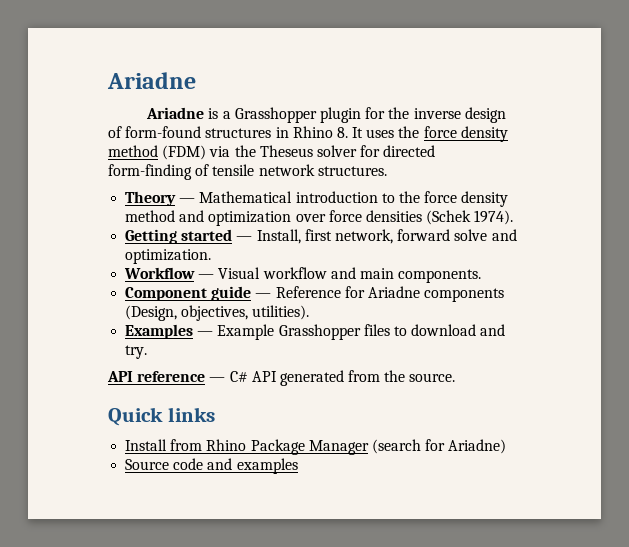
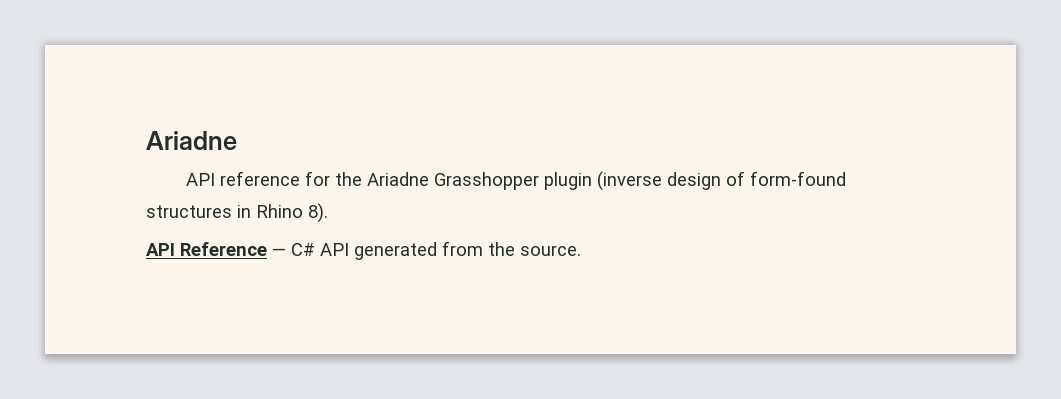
[146,107,461,123] Ariadne is a Grasshopper plugin for the inverse -> [185,171,662,191] API reference for the Ariadne Grasshopper plugin (inverse
[336,126,508,142] [108,145,436,160] [108,164,387,180] [125,191,509,207] [125,210,514,226] [125,229,517,244] [125,249,212,264] [124,267,482,283] [125,286,505,302] [125,305,310,321] [125,324,506,340] [125,345,148,359] [107,371,206,382] 8. It uses the force density method (FDM) via the Theseus solver for directed form-finding of tensile network structures. // Theory — Mathematical introduction to the force density method and optimization over force densities (Schek 1974). // Getting started — Install, first network, forward solve and optimization. // Workflow — Visual workflow and main components. // Component guide — Reference for Ariadne components (Design, objectives, utilities). // Examples — Example Grasshopper files to download and try. // API reference -> [308,203,328,223] [146,242,267,256] 8). // API Reference
[108,407,215,426] [125,439,507,455] [125,458,298,474] // Quick links // Install from Rhino Package Manager (search for Ariadne) // Source code and examples -> (581, 250) none

